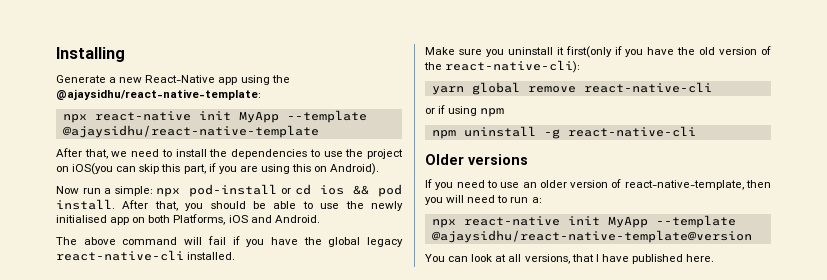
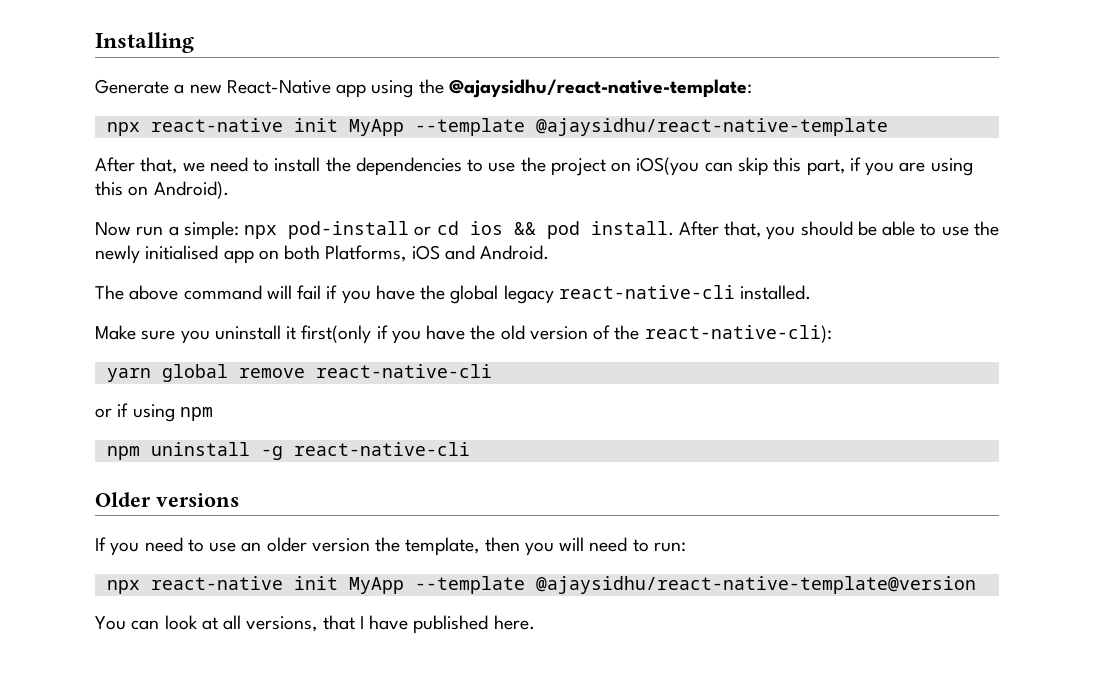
[611,179,744,190] of react-native-template, -> [375,537,480,556] the template,
[510,197,542,203] run a: -> [653,542,686,552] run:

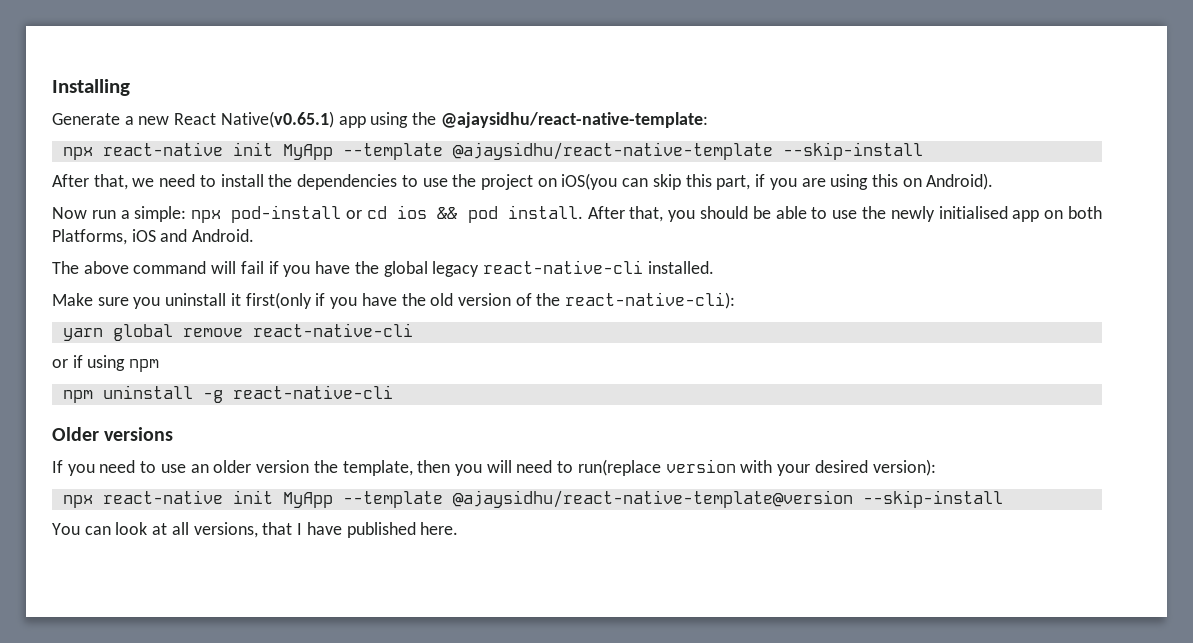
[226,80,331,94] React-Native -> [174,111,334,128] React Native(v0.65.1)
(888, 127) none -> [782,142,923,160] --skip-install
[653,542,686,552] run: -> [577,459,936,476] run(replace version with your desired version):
(976, 585) none -> [862,490,1003,508] --skip-install

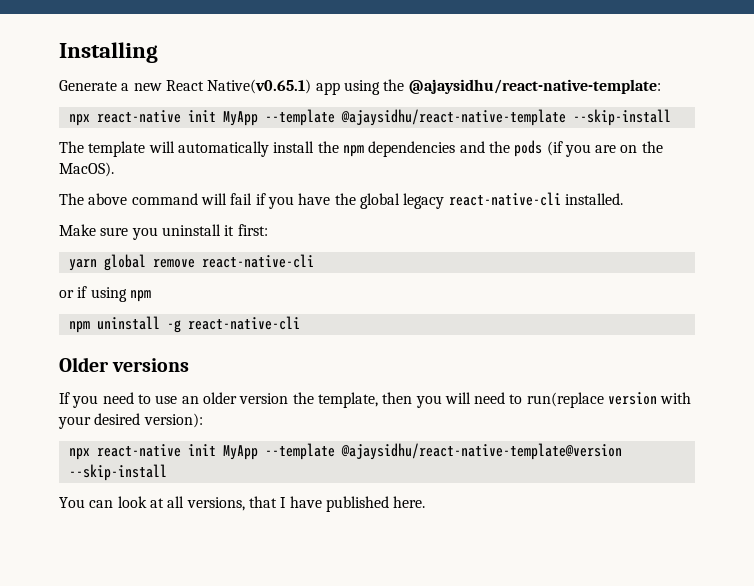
[52,173,994,190] [52,205,1102,223] [52,229,255,245] After that, we need to install the dependencies to use the project on iOS(you can skip this part, if you are using this on Android). // Now run a simple: npx pod-install or cd ios && pod install. After that, you should be able to use the newly initialised app on both Platforms, iOS and Android. -> [59,140,663,157] [59,162,114,177] The template will automatically install the npm dependencies and the pods (if you are on the MacOS).
[245,292,736,309] first(only if you have the old version of the react-native-cli): -> [237,224,268,236] first:

